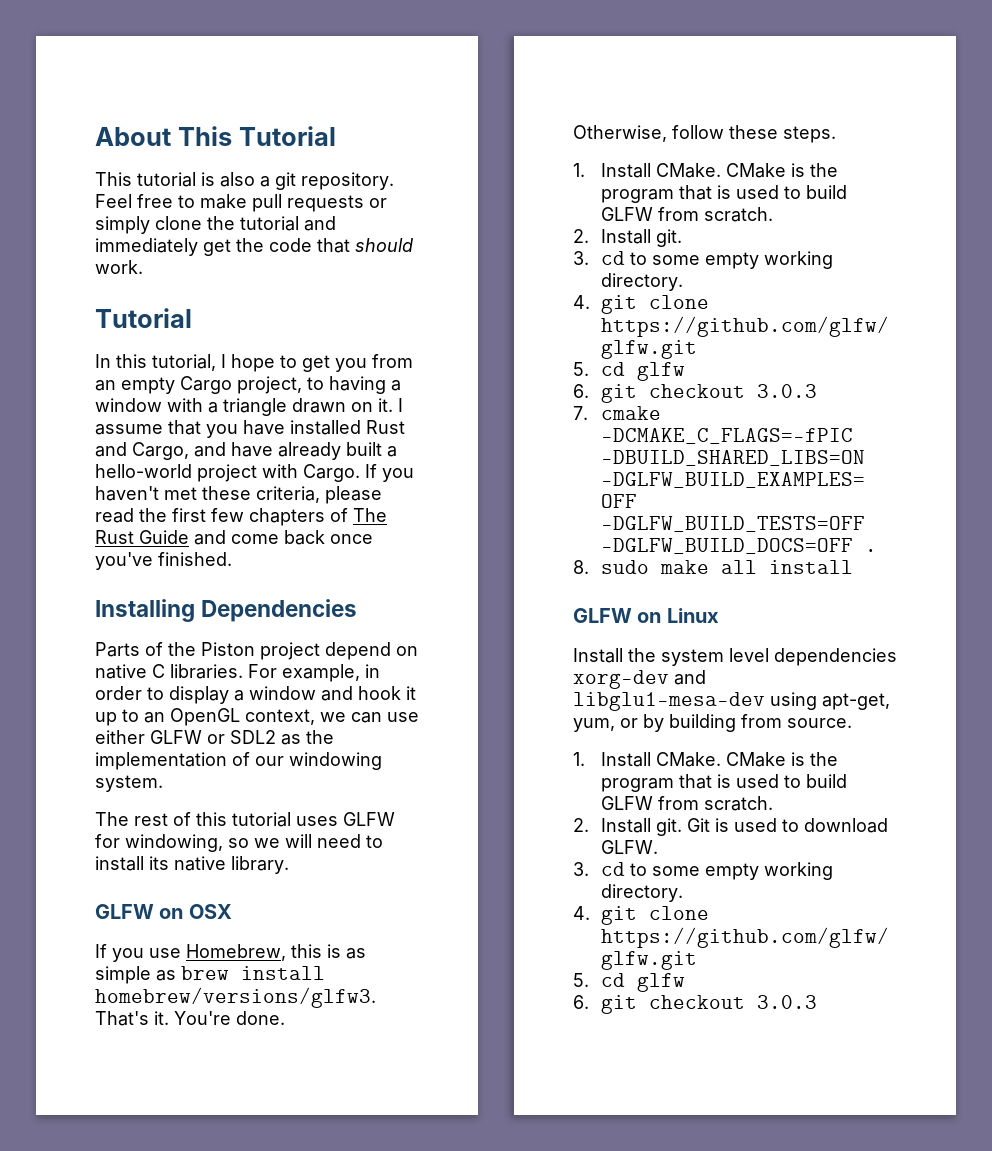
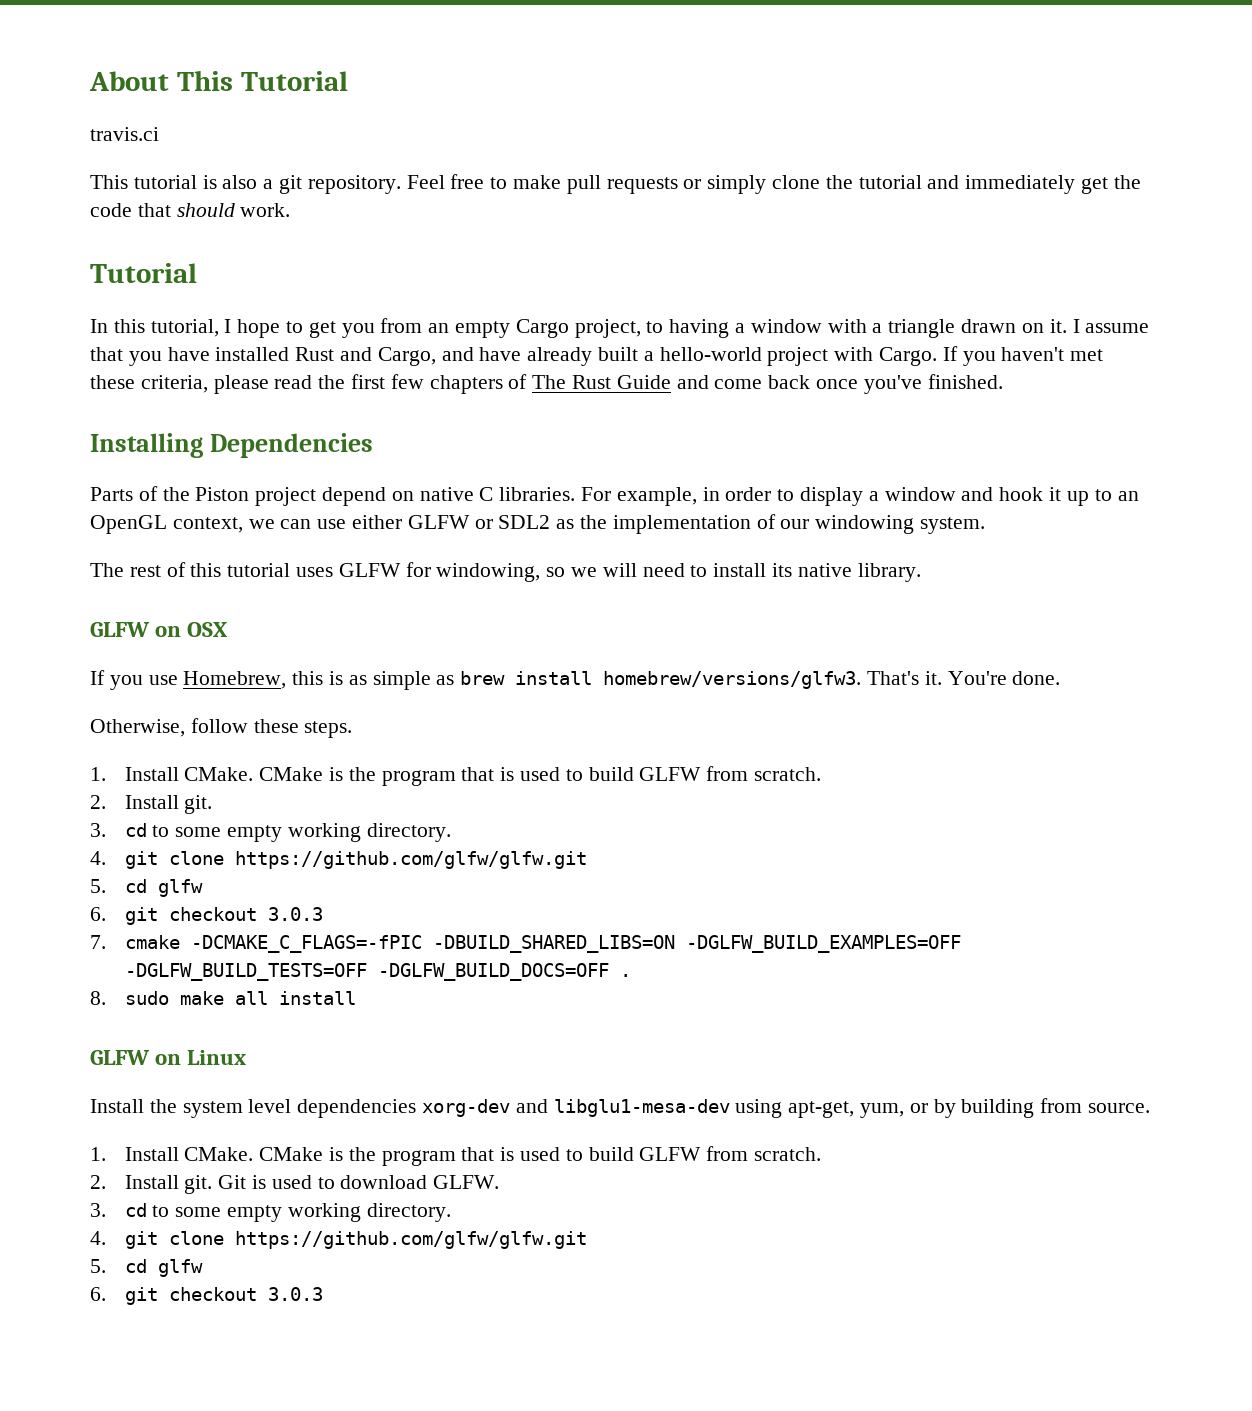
(336, 136) none -> [90,127,159,141] // travis.ci

